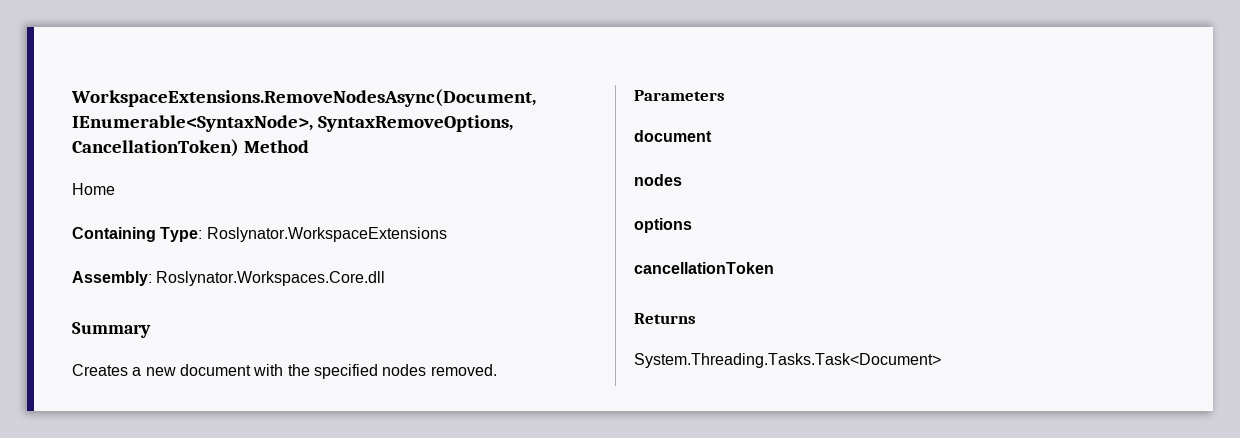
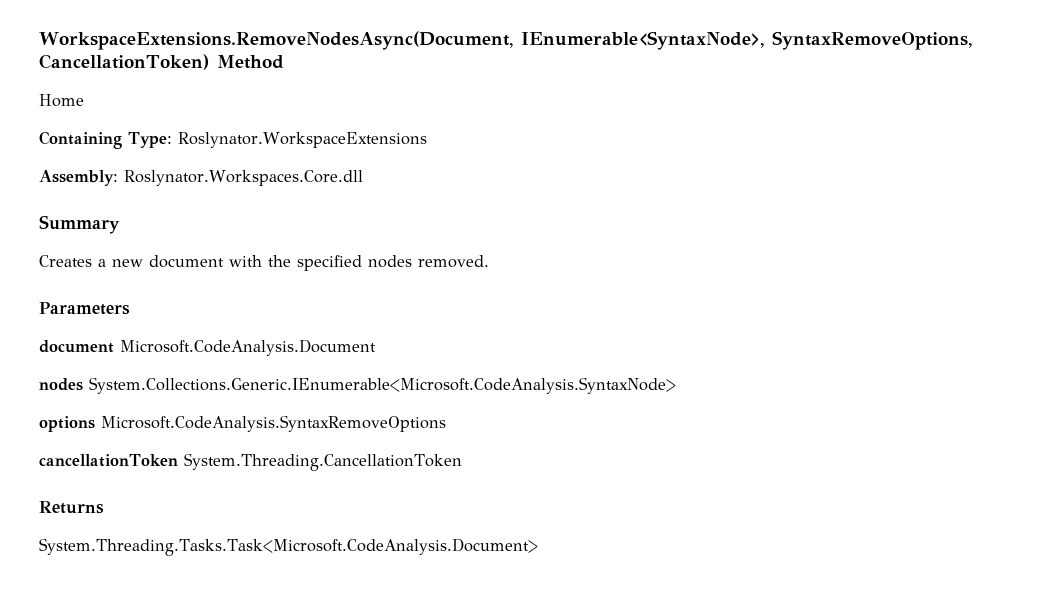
[634,174,682,186] // nodes -> [120,339,376,356] [39,377,676,394] Microsoft.CodeAnalysis.Document // nodes System.Collections.Generic.IEnumerable<Microsoft.CodeAnalysis.SyntaxNode>
(692, 225) none -> [101,415,446,432] Microsoft.CodeAnalysis.SyntaxRemoveOptions
(774, 268) none -> [183,453,462,471] System.Threading.CancellationToken
[634,353,941,368] System.Threading.Tasks.Task<Document> -> [39,538,538,556] System.Threading.Tasks.Task<Microsoft.CodeAnalysis.Document>

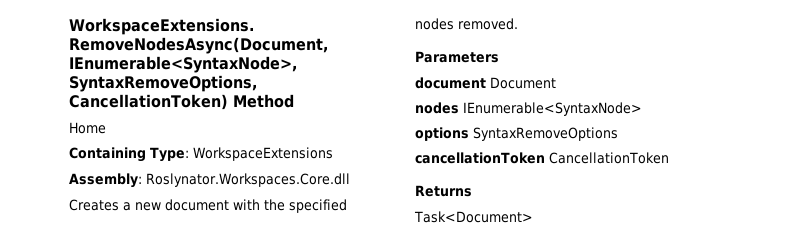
[177,132,427,148] Roslynator.WorkspaceExtensions -> [192,147,333,161] WorkspaceExtensions
[39,215,120,234] // Summary -> (350, 180) none
[120,339,376,356] [39,377,676,394] Microsoft.CodeAnalysis.Document // nodes System.Collections.Generic.IEnumerable<Microsoft.CodeAnalysis.SyntaxNode> -> [490,77,556,89] [415,102,642,116] Document // nodes IEnumerable<SyntaxNode>
[101,415,446,432] Microsoft.CodeAnalysis.SyntaxRemoveOptions -> [473,127,618,141] SyntaxRemoveOptions
[183,453,462,471] System.Threading.CancellationToken -> [548,152,669,164] CancellationToken
[39,538,538,556] System.Threading.Tasks.Task<Microsoft.CodeAnalysis.Document> -> [414,211,533,223] Task<Document>

